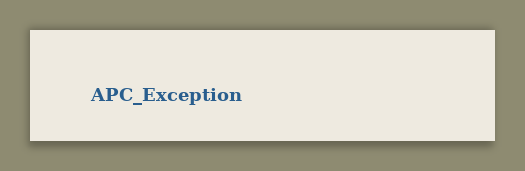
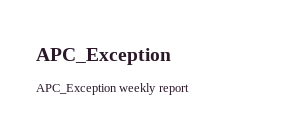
[90,88,242,105] APC_Exception -> [36,48,171,65] [36,83,189,95] APC_Exception // APC_Exception weekly report

